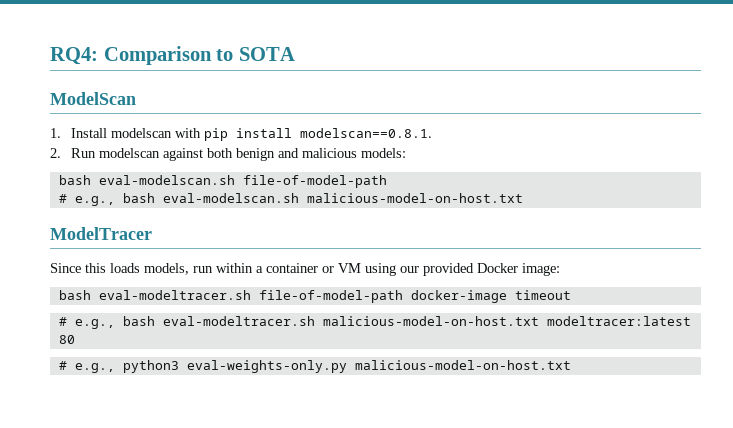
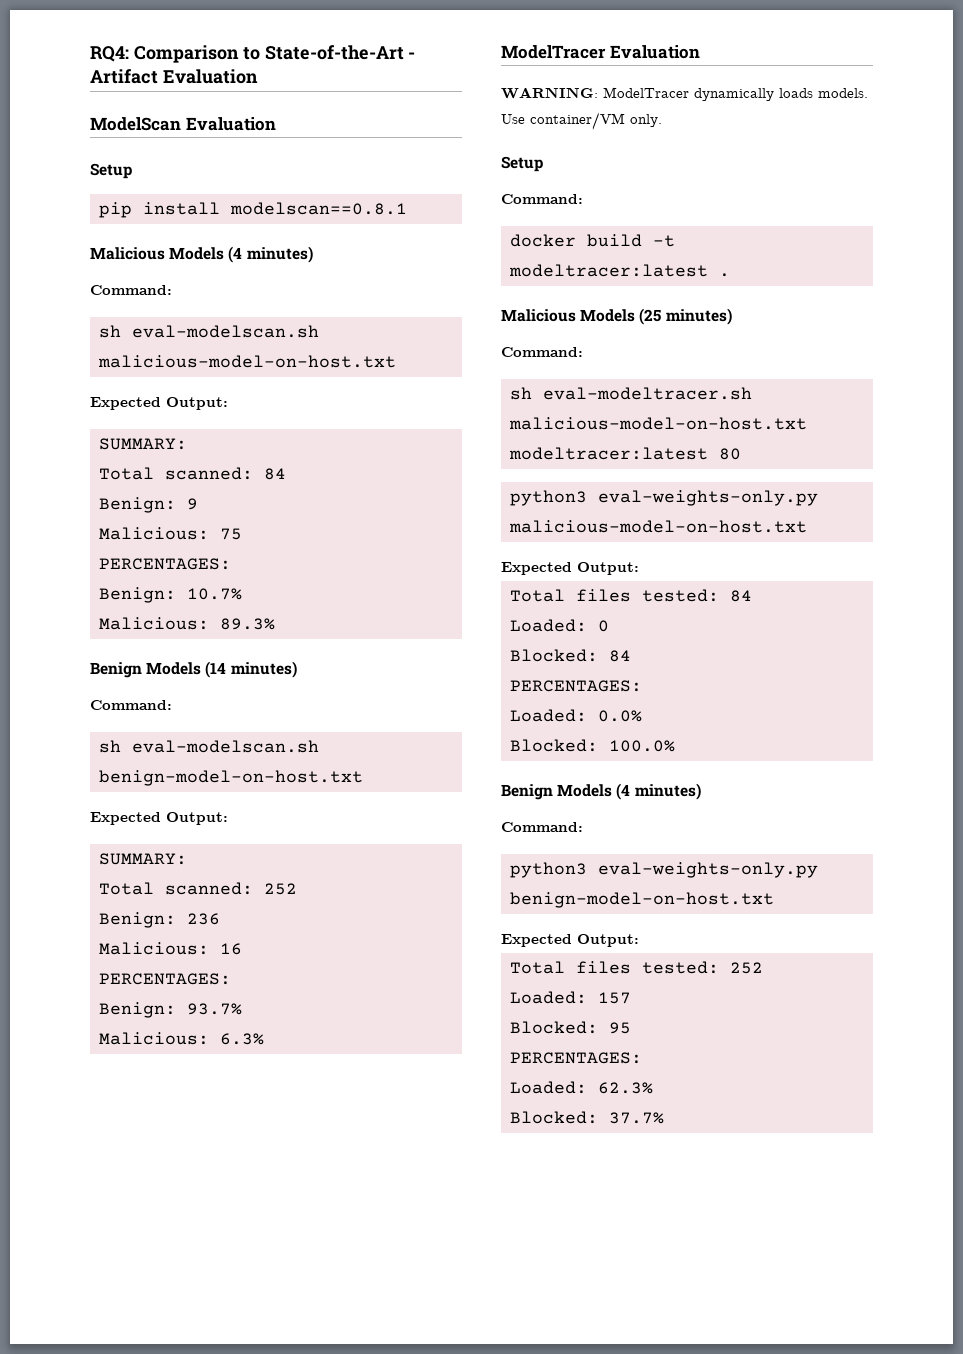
[238,47,295,61] [50,92,136,105] [50,128,432,141] [50,148,406,161] [58,175,387,188] [58,193,523,206] [50,227,152,240] [50,263,560,276] [58,290,571,303] [58,316,155,329] SOTA // ModelScan // 1. Install modelscan with pip install modelscan==0.8.1. // 2. Run modelscan against both benign and malicious models: // bash eval-modelscan.sh file-of-model-path // # e.g., bash eval-modelscan.sh malicious-model-on-host.txt // ModelTracer // Since this loads models, run within a container or VM using our provided Docker image: // bash eval-modeltracer.sh file-of-model-path docker-image timeout // # e.g., bash -> [264,45,416,60] [90,69,258,84] [90,117,276,131] [90,163,132,179] [99,202,407,218] [90,246,313,263] [90,285,172,295] [99,325,319,338] [98,355,396,368] [90,397,228,410] [99,438,187,450] [99,467,286,480] [99,497,198,513] [99,527,242,540] [99,558,231,570] [99,587,242,603] [99,617,275,630] [90,661,297,678] [90,700,172,710] [99,740,319,753] [99,770,363,786] [90,812,228,825] [99,853,187,865] [99,882,297,895] [99,912,220,928] [99,942,242,955] [99,973,231,985] [99,1002,242,1018] [99,1032,264,1045] [501,45,700,59] [501,87,868,101] [501,112,662,130] [501,156,543,172] [501,194,583,204] [510,234,675,247] [509,264,730,277] [501,308,732,325] [501,347,583,357] [510,387,532,400] State-of-the-Art - Artifact Evaluation // ModelScan Evaluation // Setup // pip install modelscan==0.8.1 // Malicious Models (4 minutes) // Command: // sh eval-modelscan.sh malicious-model-on-host.txt // Expected Output: // SUMMARY: // Total scanned: 84 // Benign: 9 // Malicious: 75 // PERCENTAGES: // Benign: 10.7% // Malicious: 89.3% // Benign Models (14 minutes) // Command: // sh eval-modelscan.sh benign-model-on-host.txt // Expected Output: // SUMMARY: // Total scanned: 252 // Benign: 236 // Malicious: 16 // PERCENTAGES: // Benign: 93.7% // Malicious: 6.3% // ModelTracer Evaluation // WARNING: ModelTracer dynamically loads models. Use container/VM only. // Setup // Command: // docker build -t modeltracer:latest . // Malicious Models (25 minutes) // Command: // sh
[58,361,115,373] # e.g., -> (741, 454) none
(571, 365) none -> [501,562,639,575] [510,589,752,602] [510,619,609,632] [510,649,631,662] [510,680,642,692] [510,709,642,722] [510,739,675,752] [501,783,701,800] [501,822,583,832] [510,862,818,878] [510,892,774,908] [501,934,639,947] [510,961,763,974] [510,991,631,1004] [510,1021,631,1034] [510,1052,642,1064] [510,1081,653,1094] [510,1111,664,1124] // Expected Output: // Total files tested: 84 // Loaded: 0 // Blocked: 84 // PERCENTAGES: // Loaded: 0.0% // Blocked: 100.0% // Benign Models (4 minutes) // Command: // python3 eval-weights-only.py benign-model-on-host.txt // Expected Output: // Total files tested: 252 // Loaded: 157 // Blocked: 95 // PERCENTAGES: // Loaded: 62.3% // Blocked: 37.7%

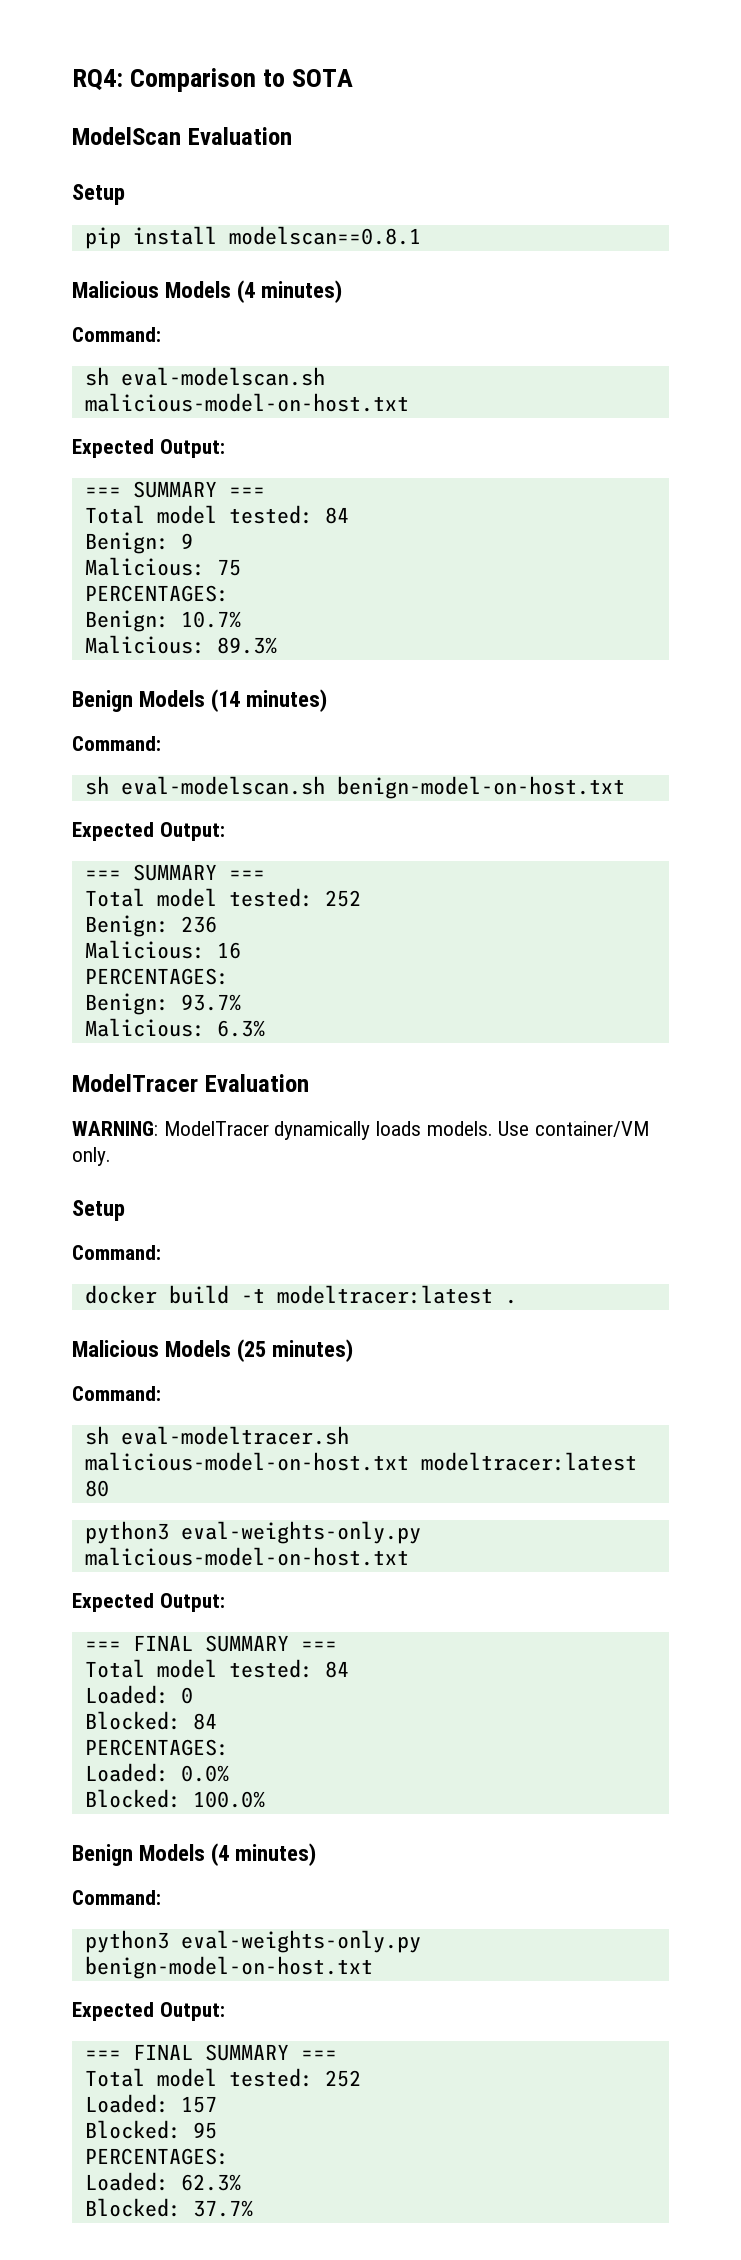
[264,45,416,60] [90,69,258,84] State-of-the-Art - Artifact Evaluation -> [292,69,354,87] SOTA
[99,438,187,450] [99,467,253,480] SUMMARY: // Total scanned: -> [84,481,265,498] [84,505,313,524] === SUMMARY === // Total model tested:
[99,853,187,865] [99,882,253,895] SUMMARY: // Total scanned: -> [84,864,265,881] [84,888,313,907] === SUMMARY === // Total model tested:
[510,589,631,602] // Total files -> [84,1635,337,1652] [84,1659,217,1678] // === FINAL SUMMARY === // Total model
[510,961,631,974] // Total files -> [84,2044,337,2061] [84,2068,217,2087] // === FINAL SUMMARY === // Total model

